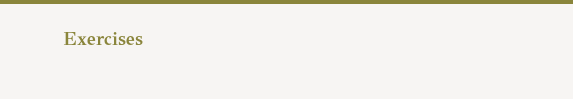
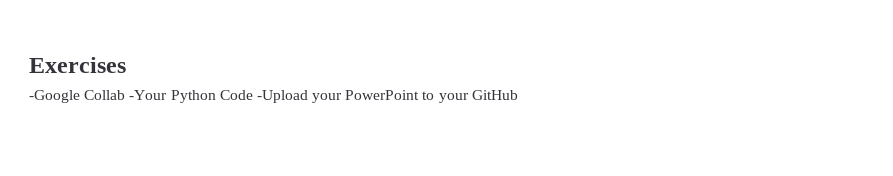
(143, 39) none -> [29,90,518,103] // -Google Collab -Your Python Code -Upload your PowerPoint to your GitHub

